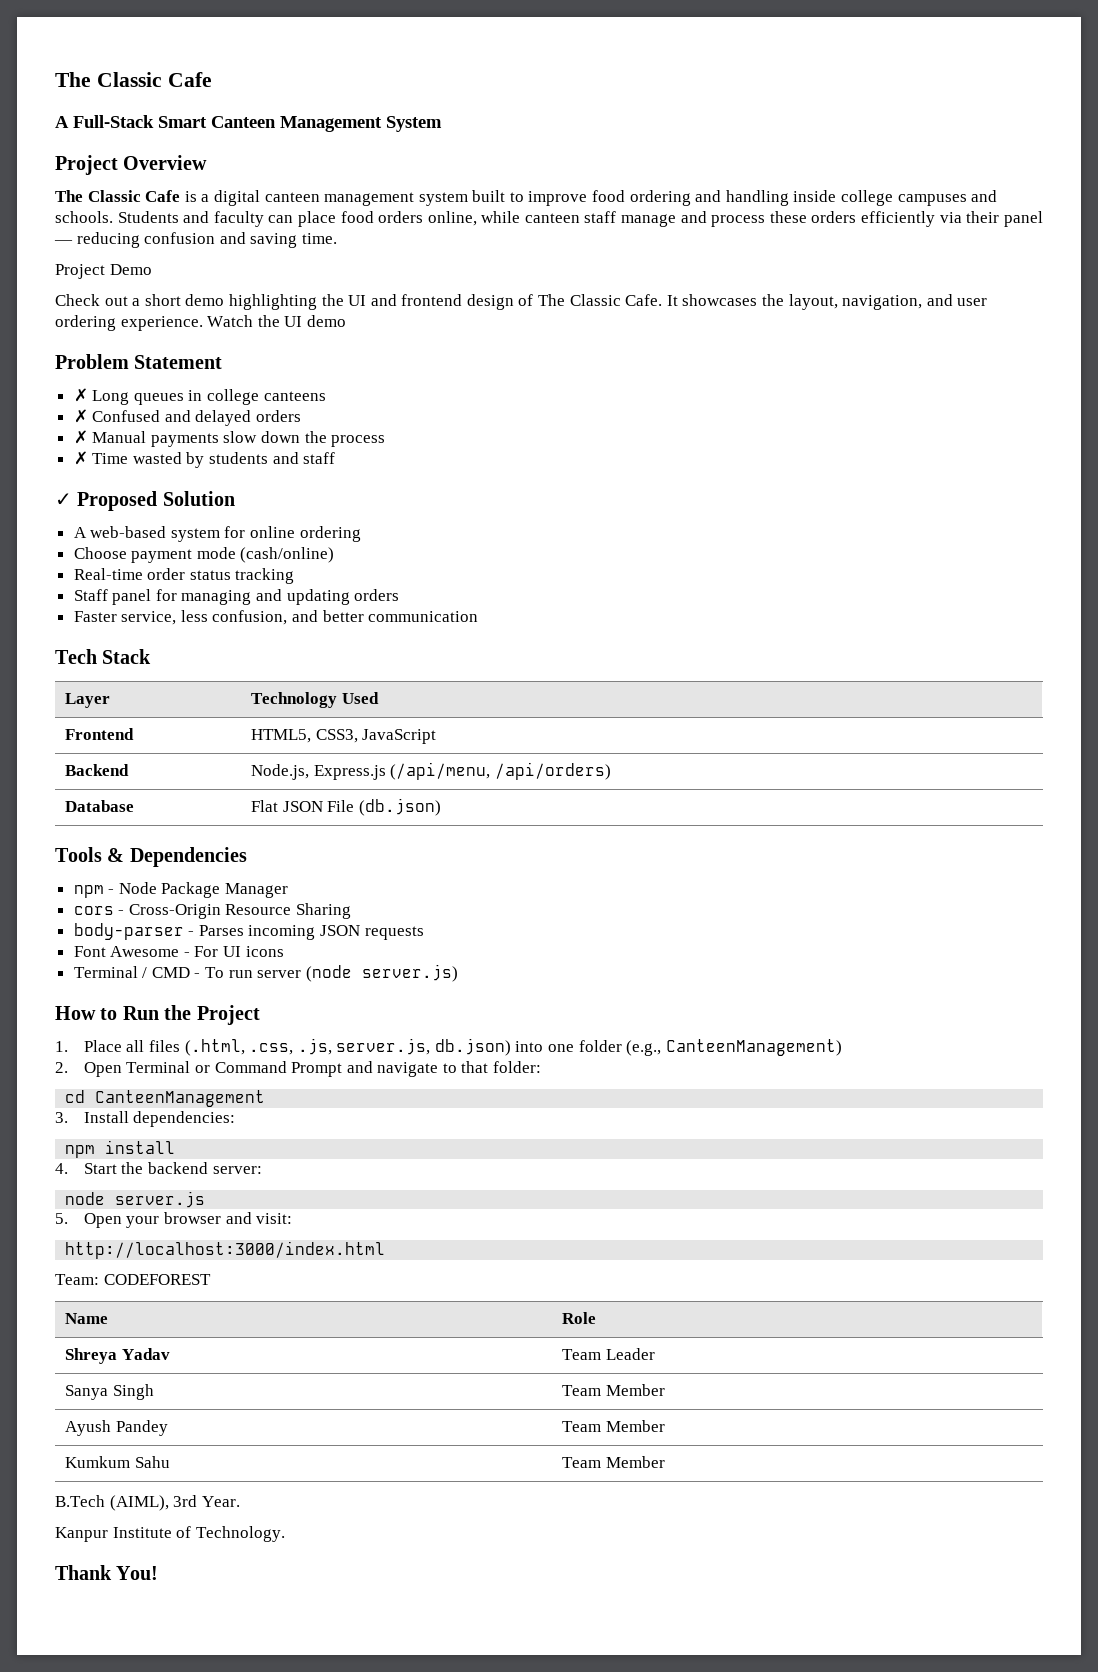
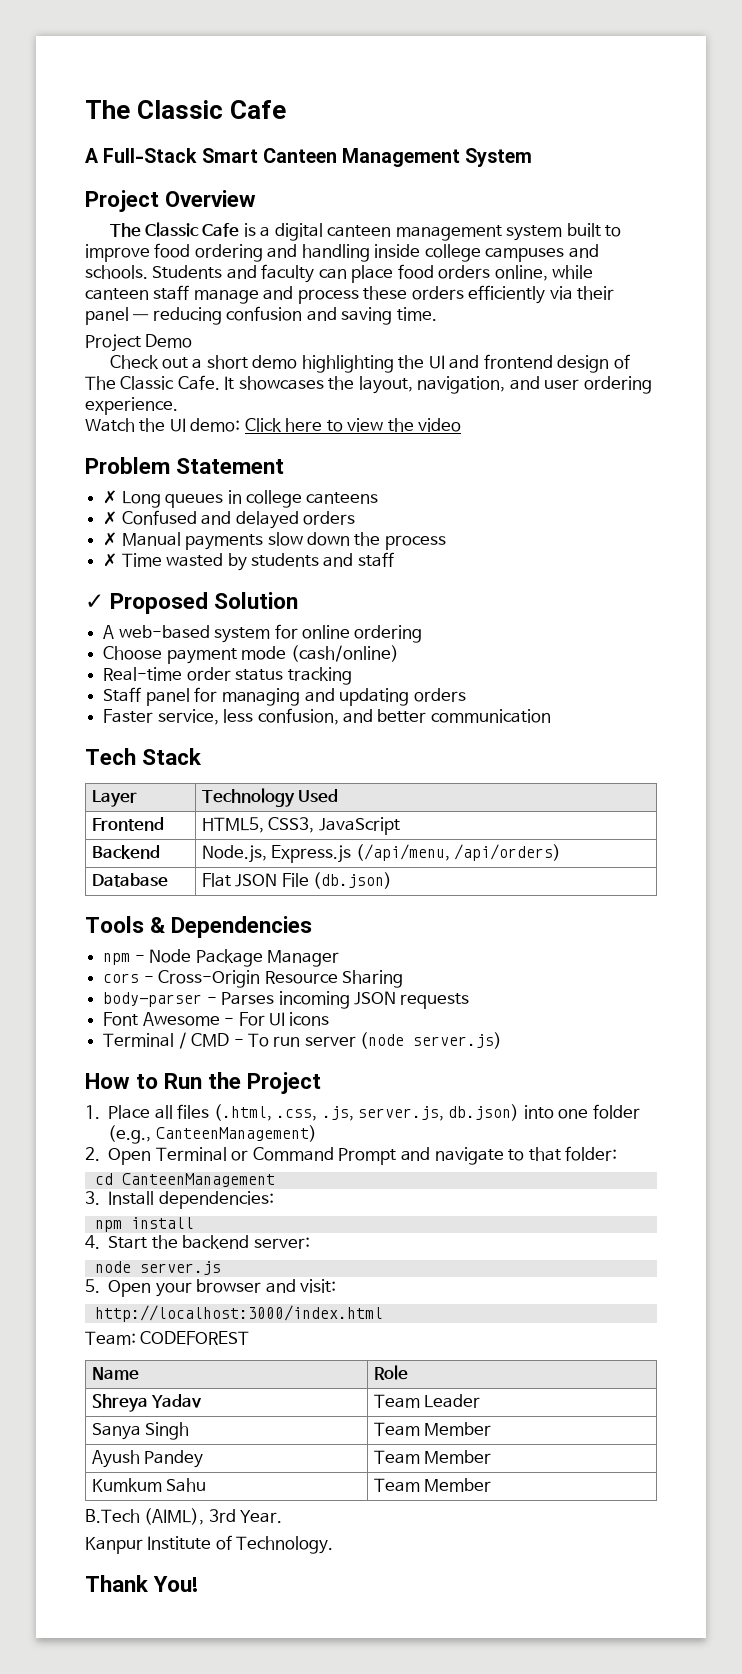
(203, 323) none -> (178, 406) //
[306,315,346,327] demo -> [190,418,462,432] demo: Click here to view the video

